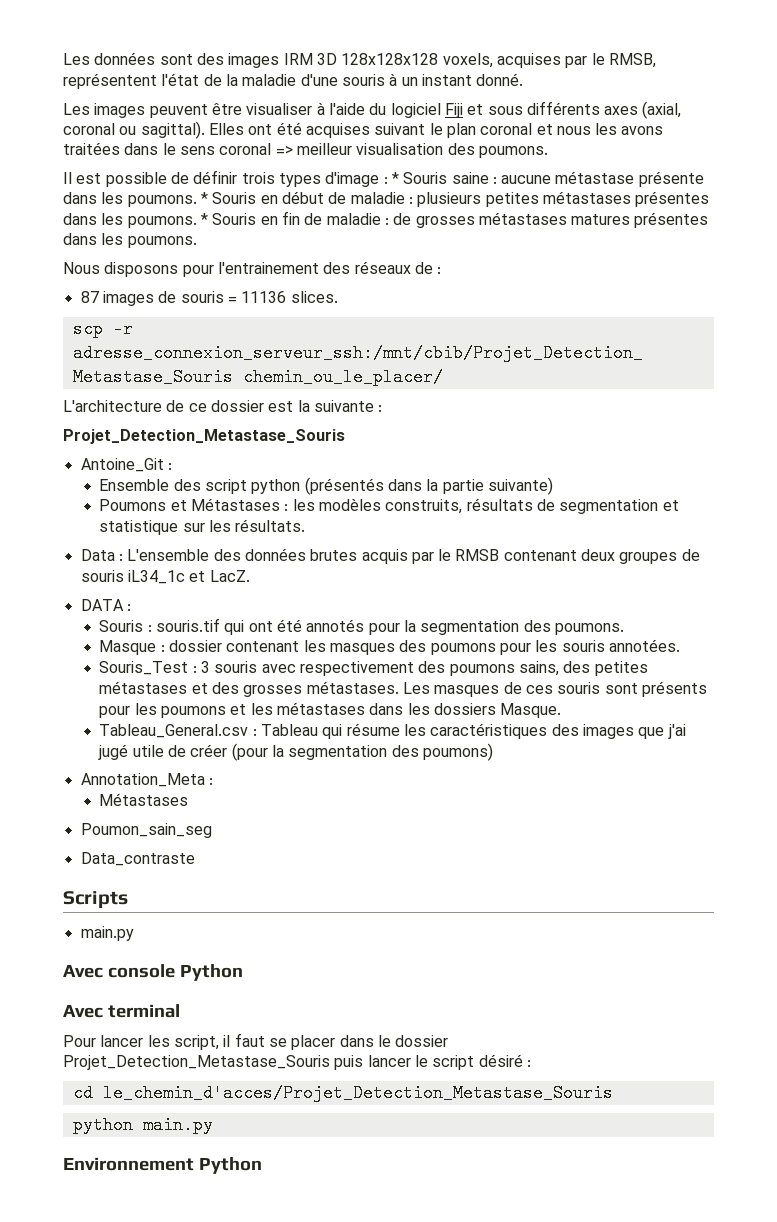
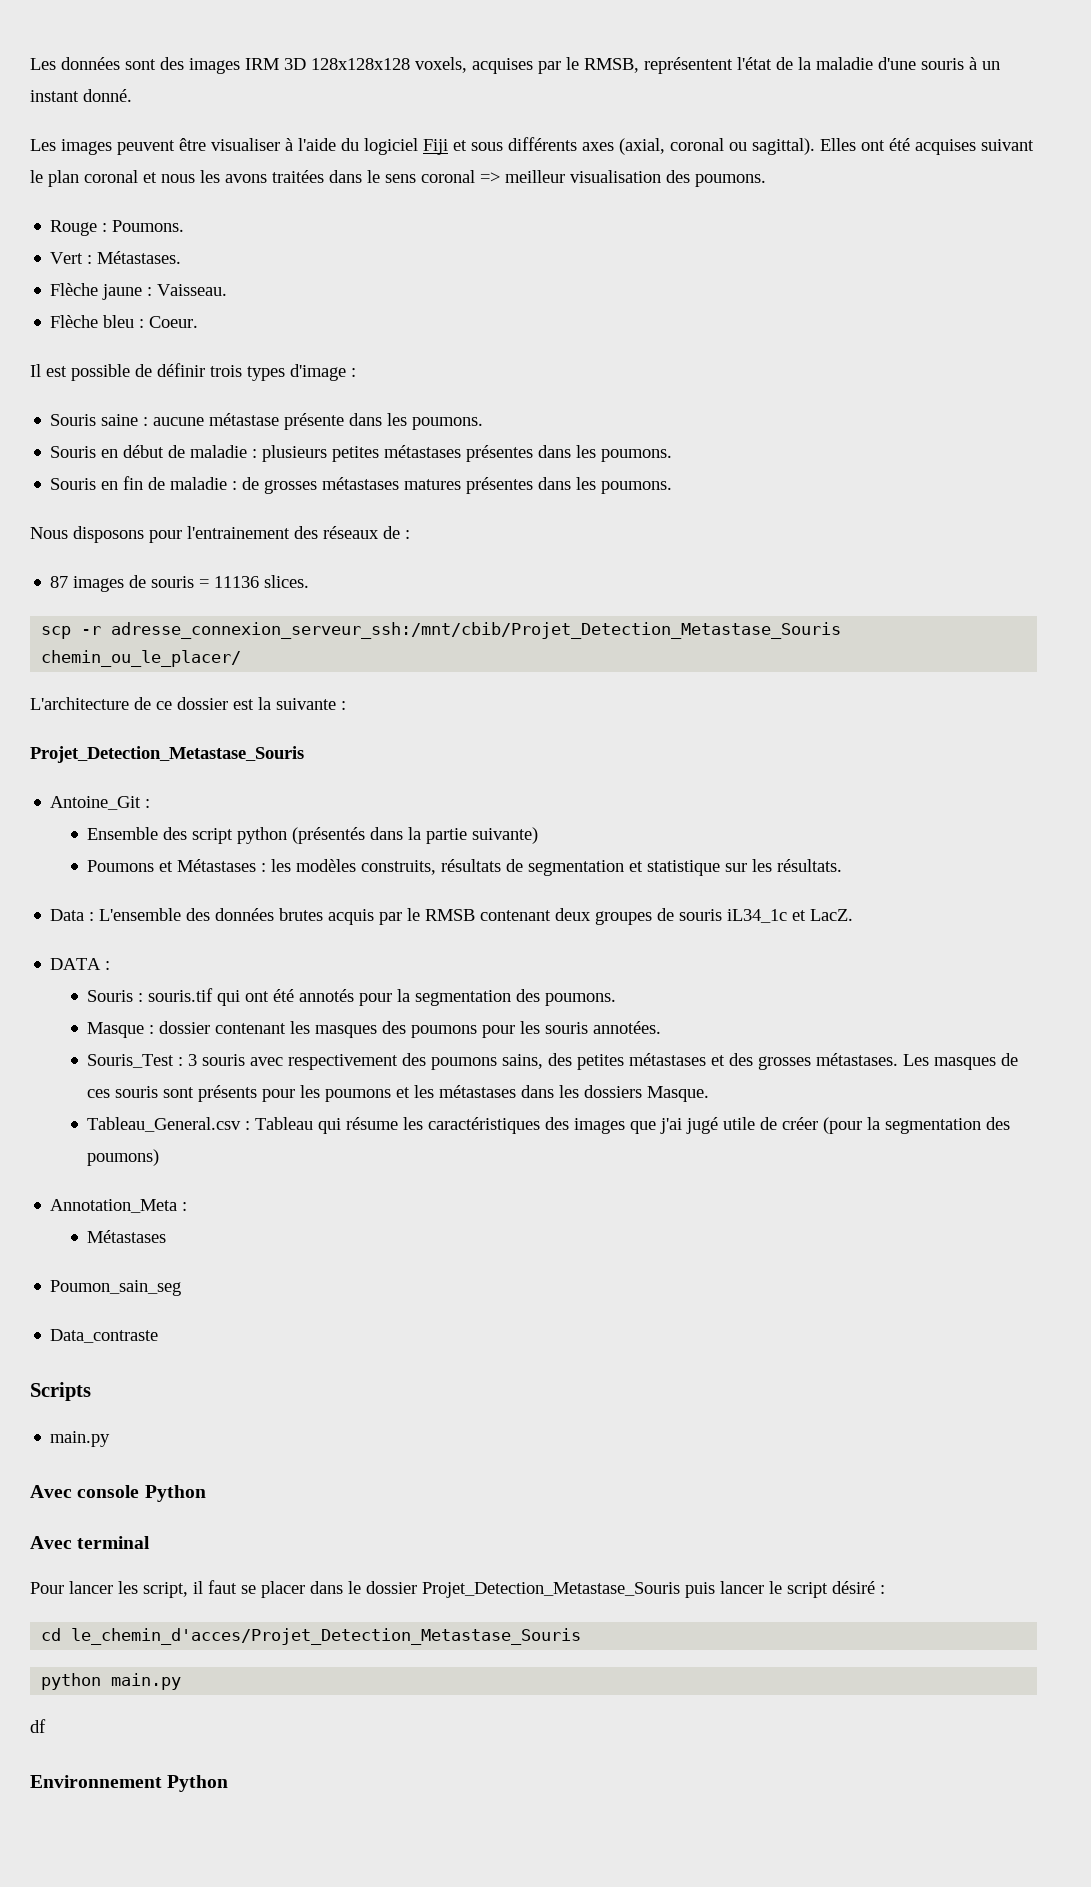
(548, 152) none -> [50,220,185,236] [50,251,182,264] [50,283,228,300] [50,315,199,328] // Rouge : Poumons. // Vert : Métastases. // Flèche jaune : Vaisseau. // Flèche bleu : Coeur.
[391,172,399,184] * -> (356, 372) //
[200,192,208,204] * -> (484, 423) //
[200,213,208,225] * -> (673, 455) //
(213, 1125) none -> [30,1719,46,1733] // df

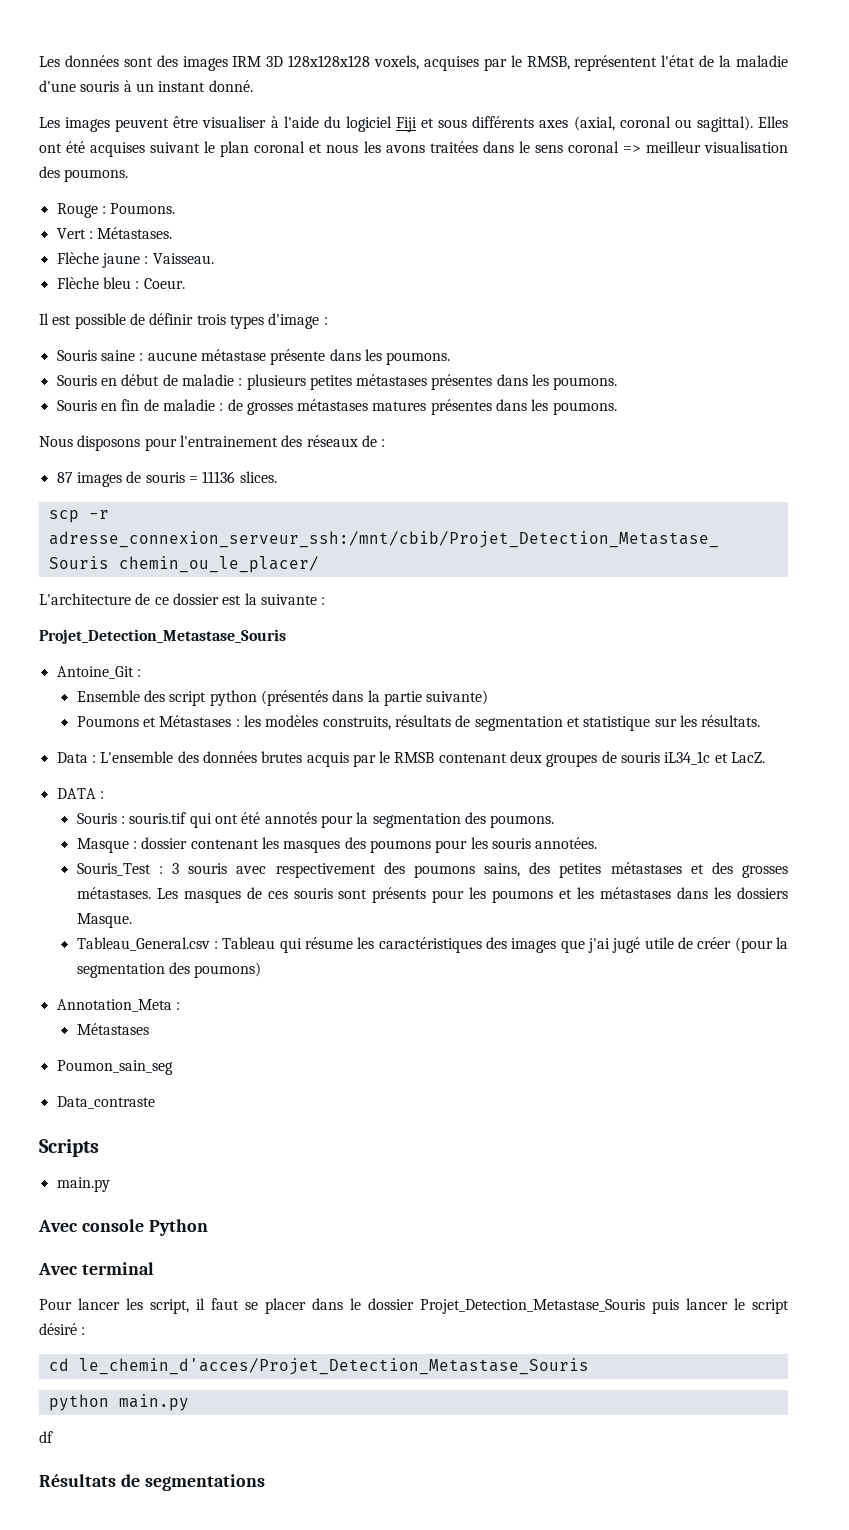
[30,1775,229,1792] Environnement Python -> [39,1474,265,1491] Résultats de segmentations

